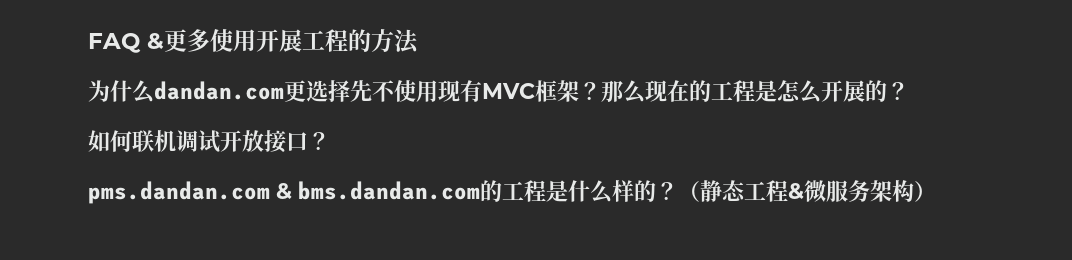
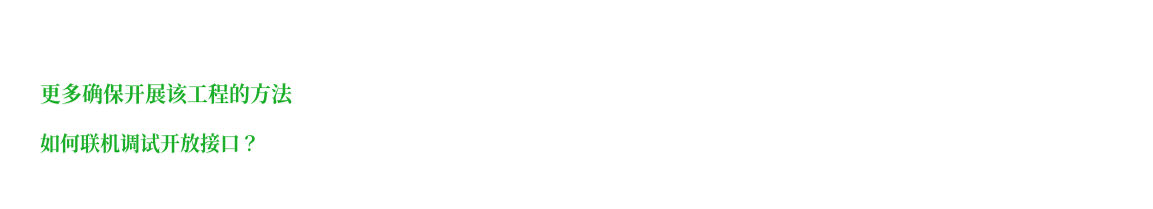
[88,29,419,54] [88,80,909,104] FAQ &更多使用开展工程的方法 // 为什么dandan.com更选择先不使用现有MVC框架？那么现在的工程是怎么开展的？ -> [39,83,295,107] 更多确保开展该工程的方法
[88,180,936,204] // pms.dandan.com & bms.dandan.com的工程是什么样的？（静态工程&微服务架构） -> (261, 143) none

